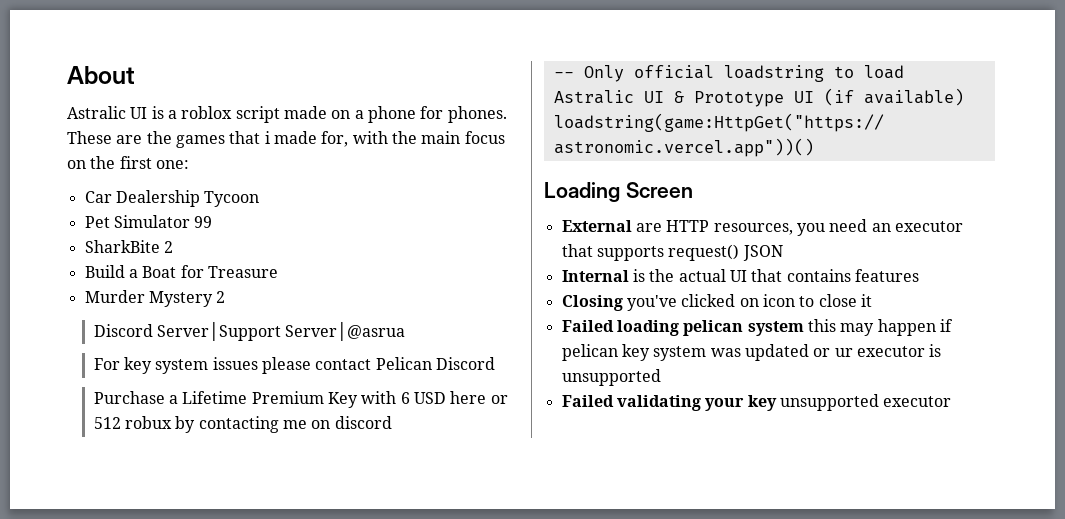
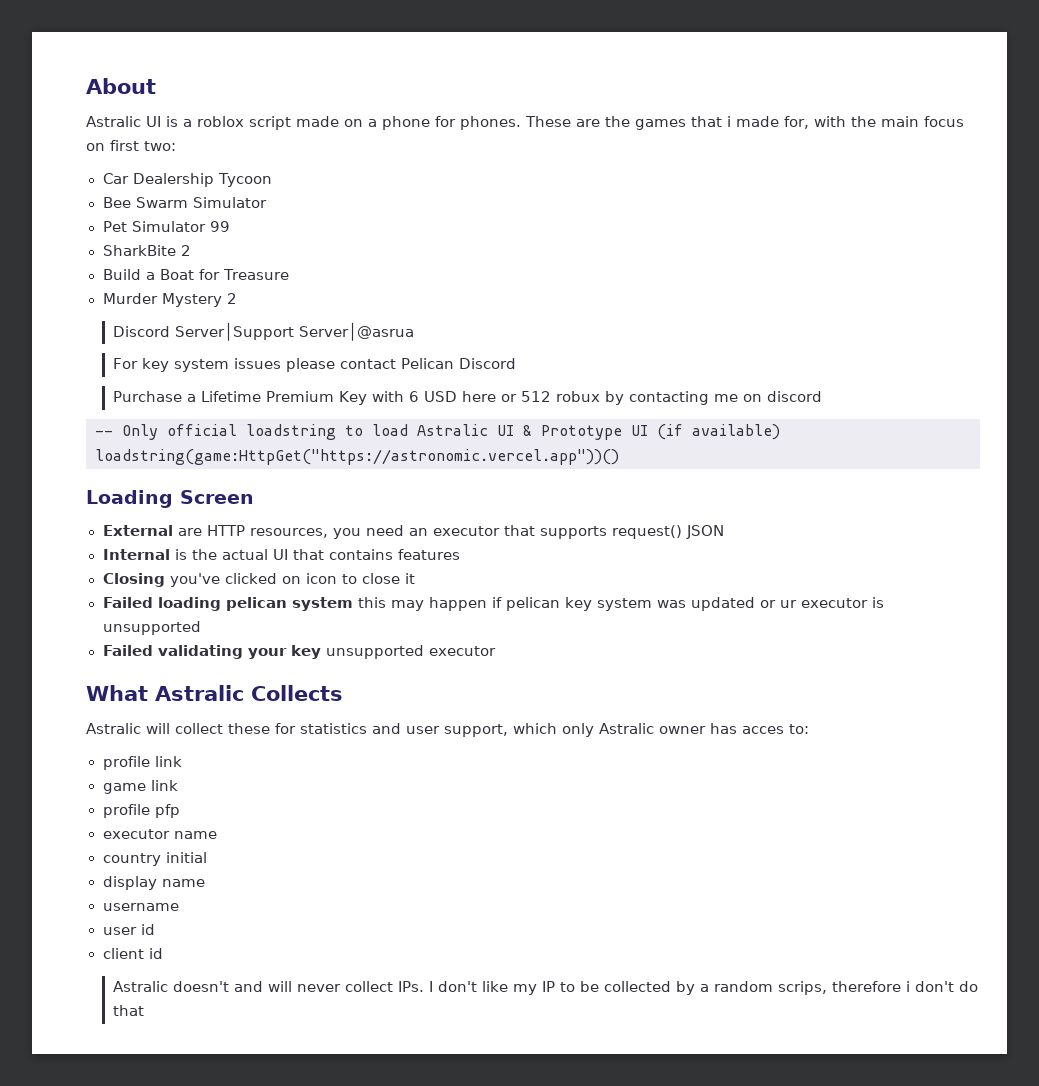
[90,156,189,169] the first one: -> [110,140,176,151] first two:
(260, 199) none -> [102,197,267,208] // Bee Swarm Simulator
(952, 401) none -> [86,685,343,701] [86,723,809,737] [102,756,182,770] [102,780,178,794] [102,804,180,818] [102,829,217,839] [102,852,207,866] [102,876,205,890] [102,903,179,911] [102,924,155,935] [102,948,163,959] [112,981,978,995] [112,1005,144,1016] // What Astralic Collects // Astralic will collect these for statistics and user support, which only Astralic owner has acces to: // profile link // game link // profile pfp // executor name // country initial // display name // username // user id // client id // Astralic doesn't and will never collect IPs. I don't like my IP to be collected by a random scrips, therefore i don't do that

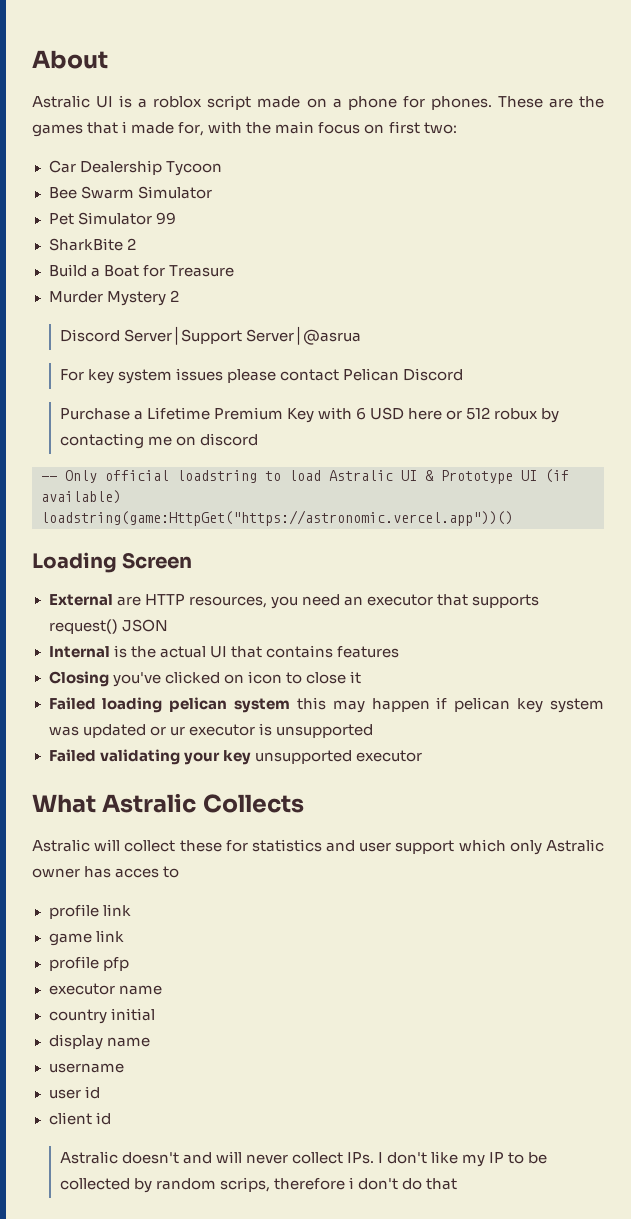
[444,724,508,737] support, -> [395,840,455,854] support
[789,724,809,734] to: -> [163,866,180,878] to
[699,984,709,992] a -> (152, 1185) none

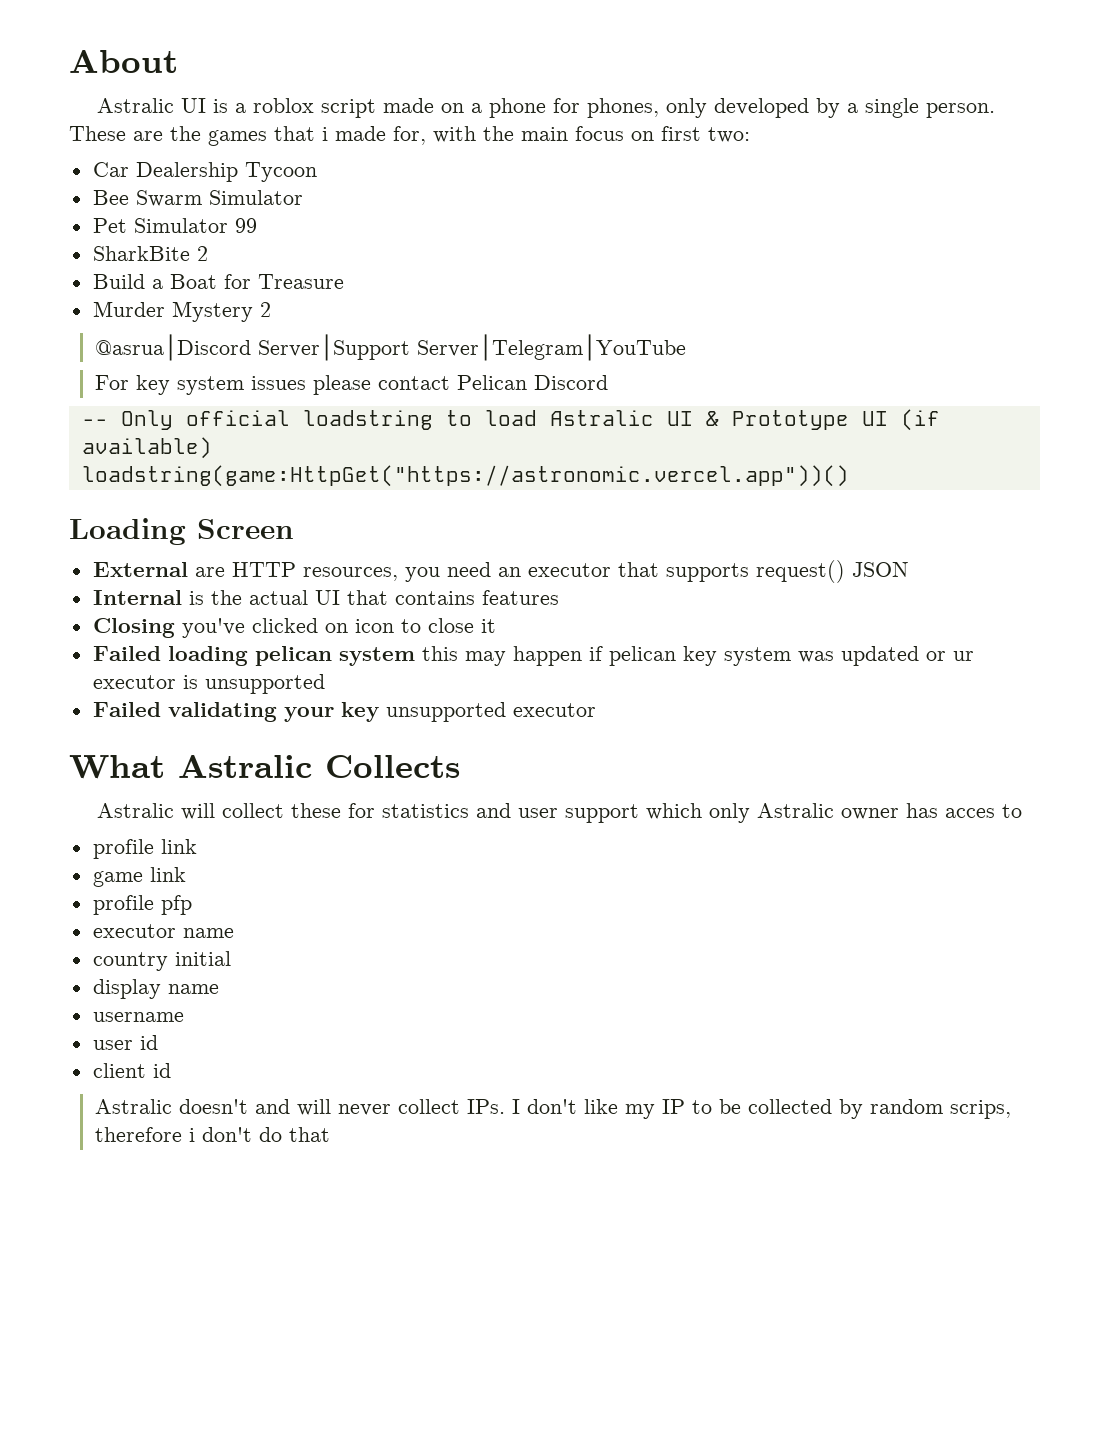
[430,96,492,110] phones. -> [587,98,996,118] phones, only developed by a single person.
[59,326,361,345] Discord Server│Support Server│@asrua -> [95,334,687,361] @asrua│Discord Server│Support Server│Telegram│YouTube
[59,407,560,423] [59,433,258,449] // Purchase a Lifetime Premium Key with 6 USD here or 512 robux by contacting me on discord -> (609, 382) none

